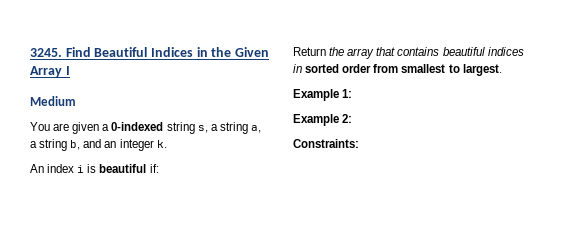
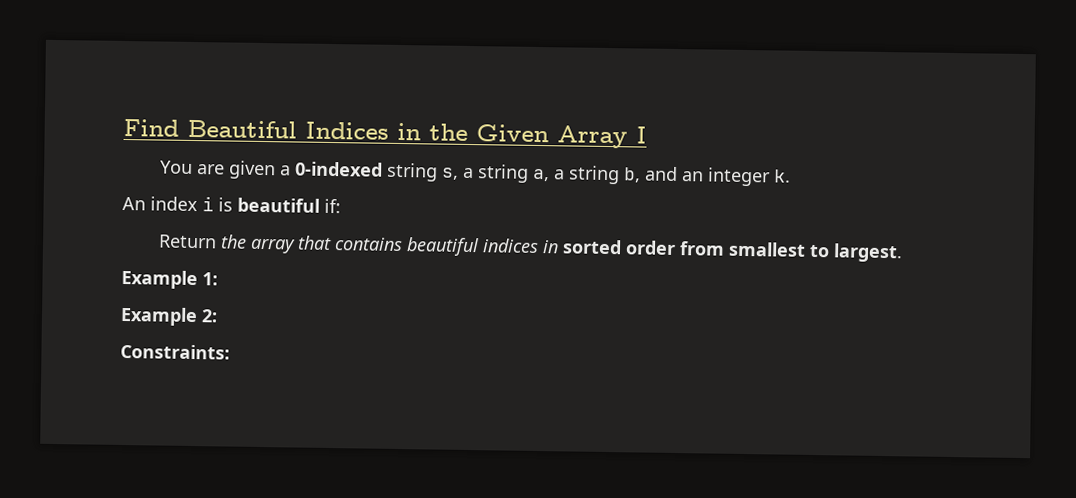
[30,48,62,57] 3245. -> (123, 127) none
[30,96,76,106] // Medium -> (647, 135) none

